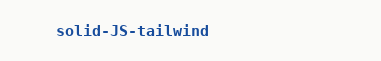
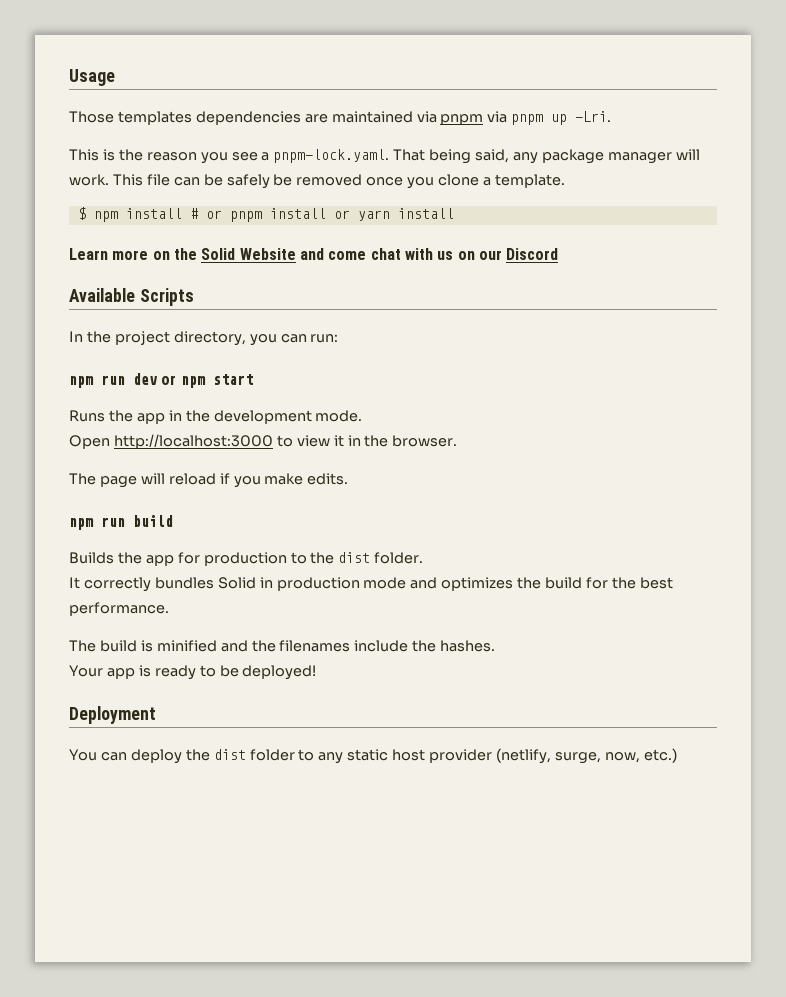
[56,24,209,36] solid-JS-tailwind -> [69,69,115,86] [69,111,612,125] [69,149,700,164] [69,174,565,189] [77,207,454,222] [69,248,559,260] [69,288,194,306] [69,331,339,346] [69,373,253,388] [69,410,363,424] [69,434,458,449] [69,473,349,488] [69,515,173,530] [69,552,424,566] [69,577,673,592] [69,602,169,616] [69,640,496,652] [69,665,317,680] [69,706,156,724] [69,748,677,764] Usage // Those templates dependencies are maintained via pnpm via pnpm up -Lri. // This is the reason you see a pnpm-lock.yaml. That being said, any package manager will work. This file can be safely be removed once you clone a template. // $ npm install # or pnpm install or yarn install // Learn more on the Solid Website and come chat with us on our Discord // Available Scripts // In the project directory, you can run: // npm run dev or npm start // Runs the app in the development mode. // Open http://localhost:3000 to view it in the browser. // The page will reload if you make edits. // npm run build // Builds the app for production to the dist folder. // It correctly bundles Solid in production mode and optimizes the build for the best performance. // The build is minified and the filenames include the hashes. // Your app is ready to be deployed! // Deployment // You can deploy the dist folder to any static host provider (netlify, surge, now, etc.)

